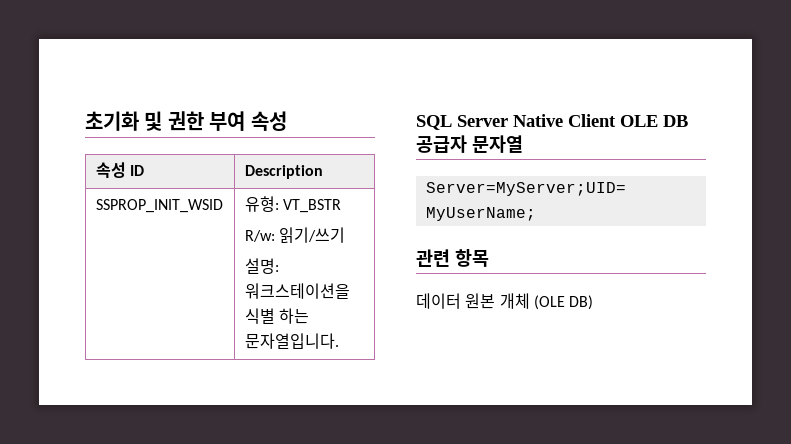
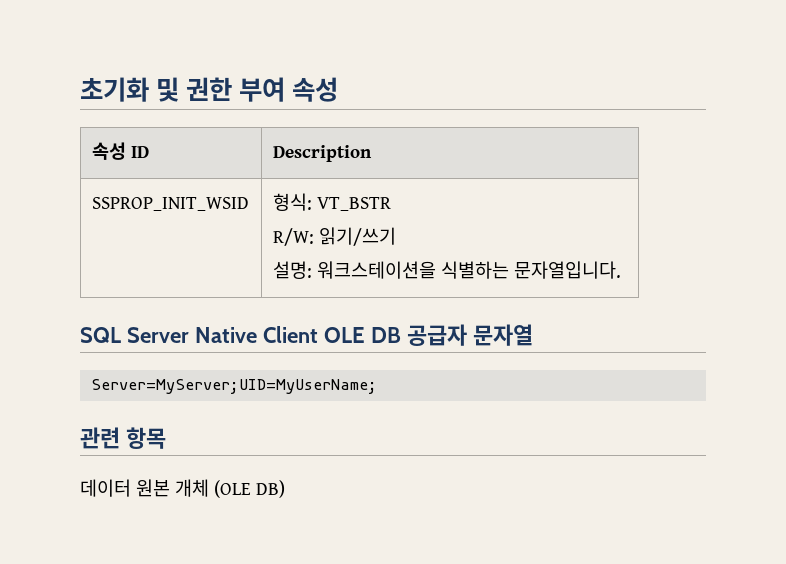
[244,196,279,212] 유형: -> [272,193,312,211] 형식:
[244,230,275,242] R/w: -> [272,228,314,246] R/W:
[244,308,310,324] 식별 하는 -> [440,261,509,279] 식별하는

